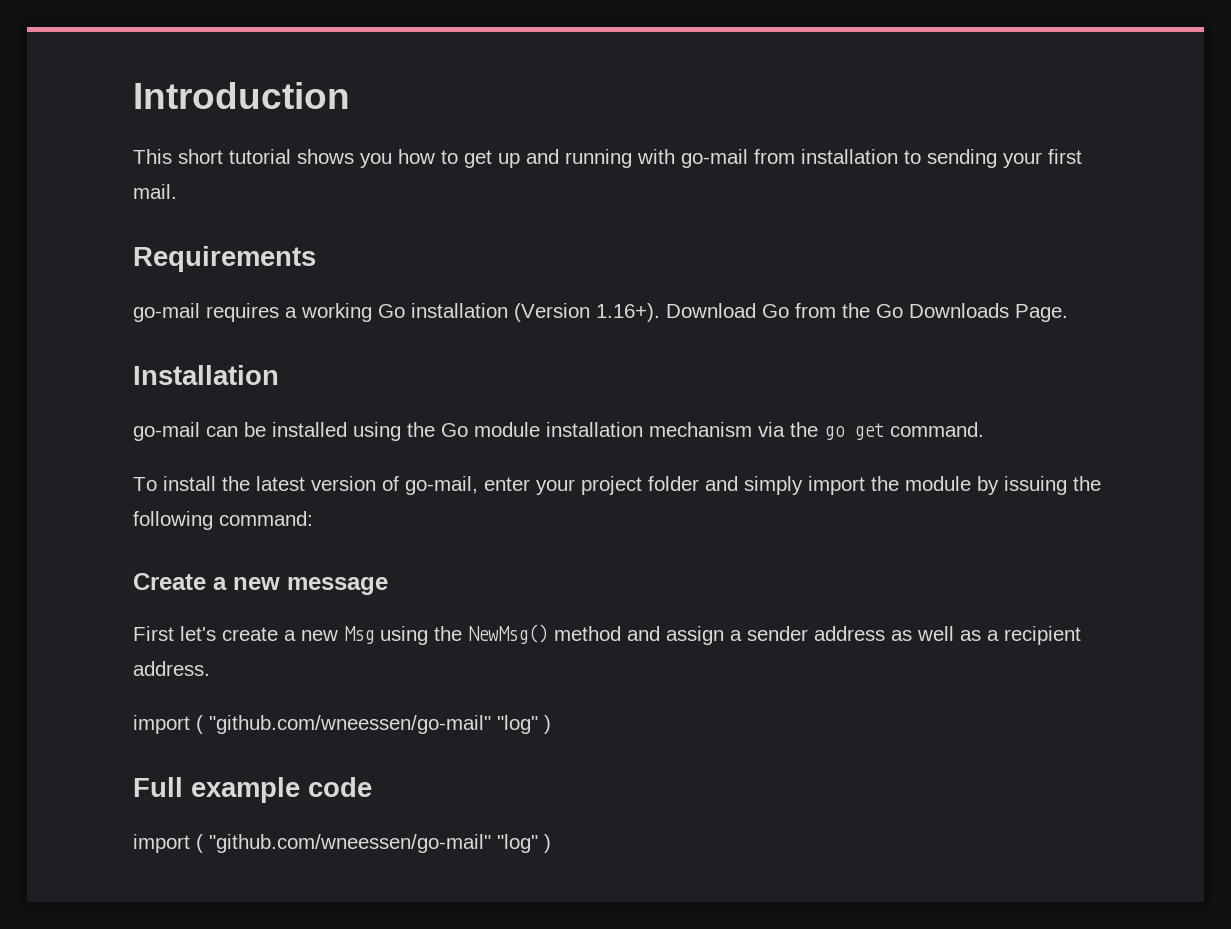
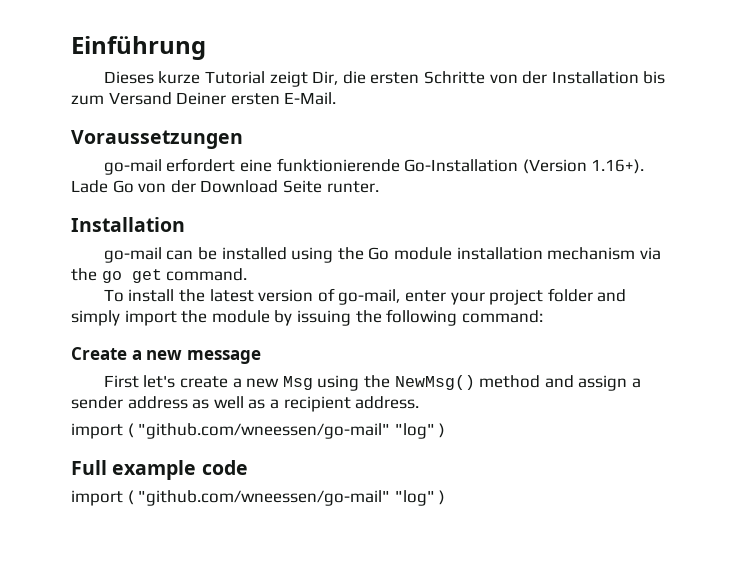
[133,82,350,109] [133,149,1082,168] [133,184,177,199] [133,246,316,272] [133,303,1068,322] Introduction // This short tutorial shows you how to get up and running with go-mail from installation to sending your first mail. // Requirements // go-mail requires a working Go installation (Version 1.16+). Download Go from the Go Downloads Page. -> [71,36,206,60] [103,71,666,87] [71,92,337,105] [71,130,243,149] [103,158,645,175] [71,180,379,193] Einführung // Dieses kurze Tutorial zeigt Dir, die ersten Schritte von der Installation bis zum Versand Deiner ersten E-Mail. // Voraussetzungen // go-mail erfordert eine funktionierende Go-Installation (Version 1.16+). Lade Go von der Download Seite runter.

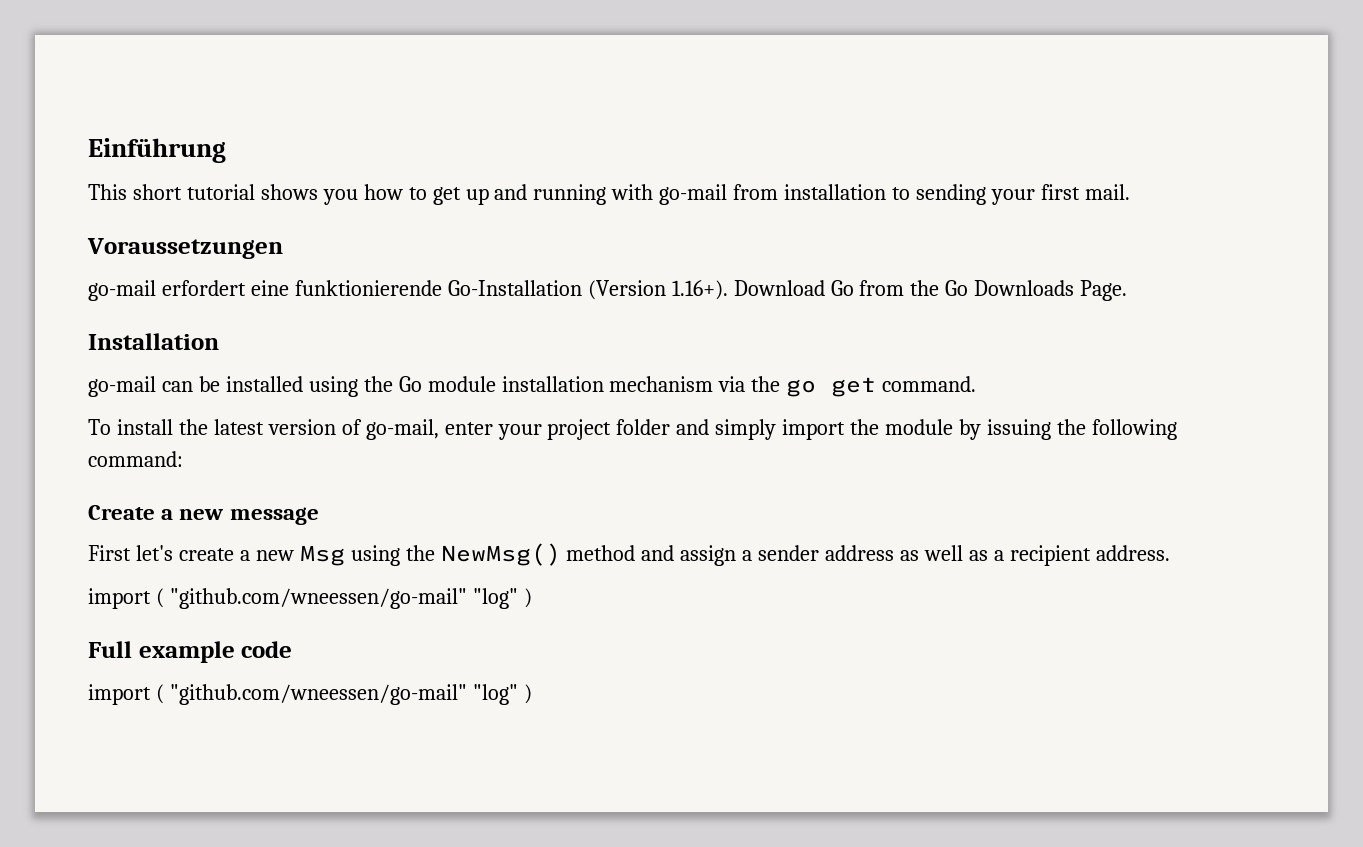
[103,71,666,87] [71,92,337,105] Dieses kurze Tutorial zeigt Dir, die ersten Schritte von der Installation bis zum Versand Deiner ersten E-Mail. -> [88,184,1130,205] This short tutorial shows you how to get up and running with go-mail from installation to sending your first mail.
[71,180,379,193] Lade Go von der Download Seite runter. -> [733,280,1128,301] Download Go from the Go Downloads Page.

